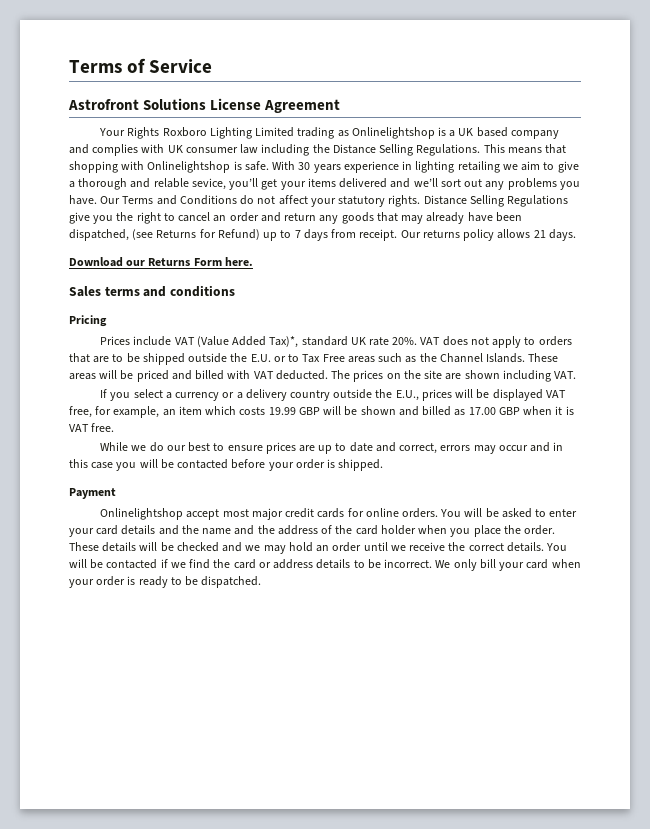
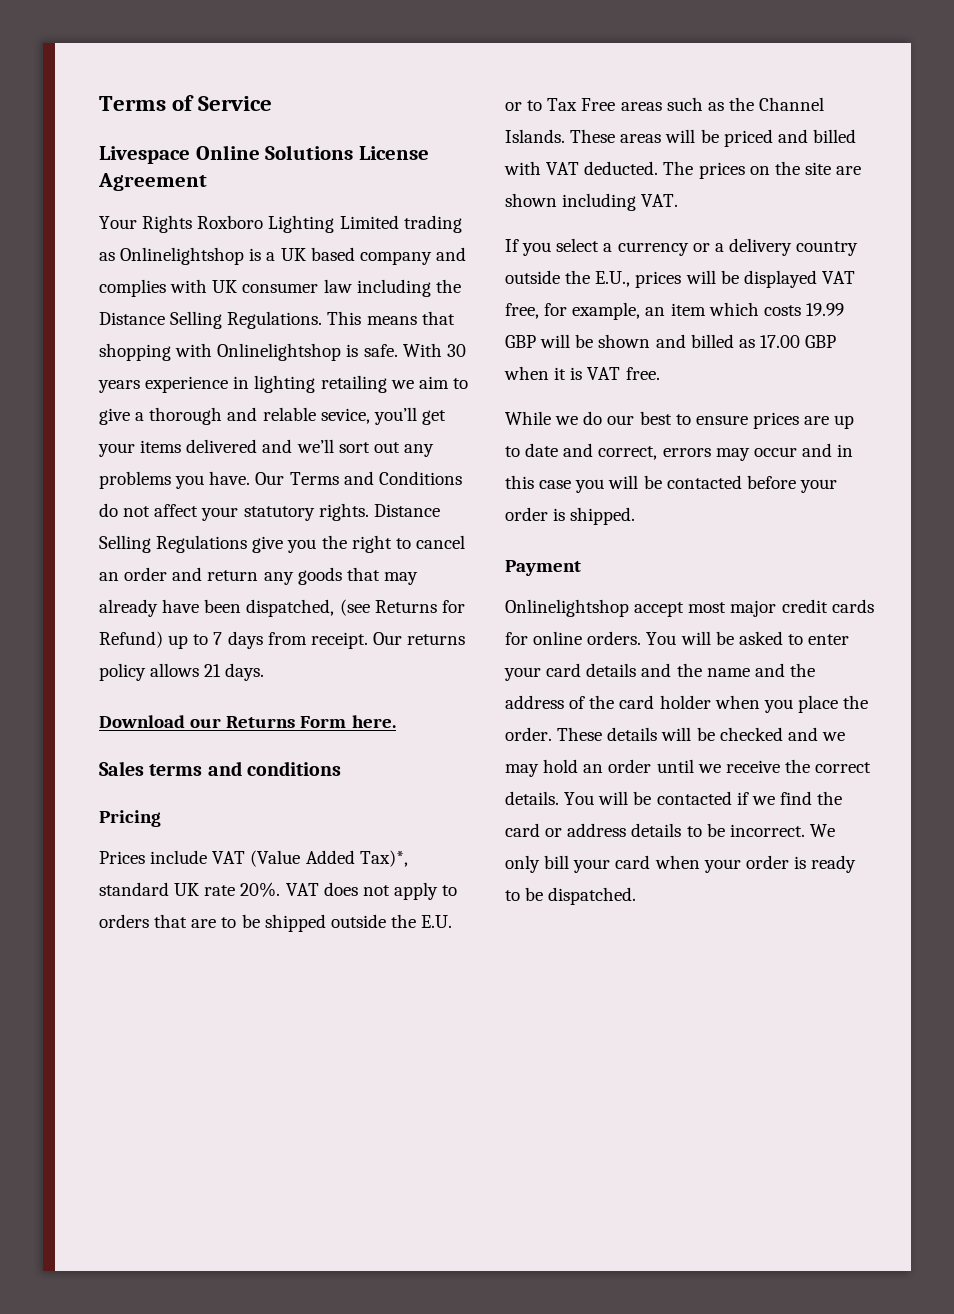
[68,99,139,110] Astrofront -> [99,145,260,164] Livespace Online

